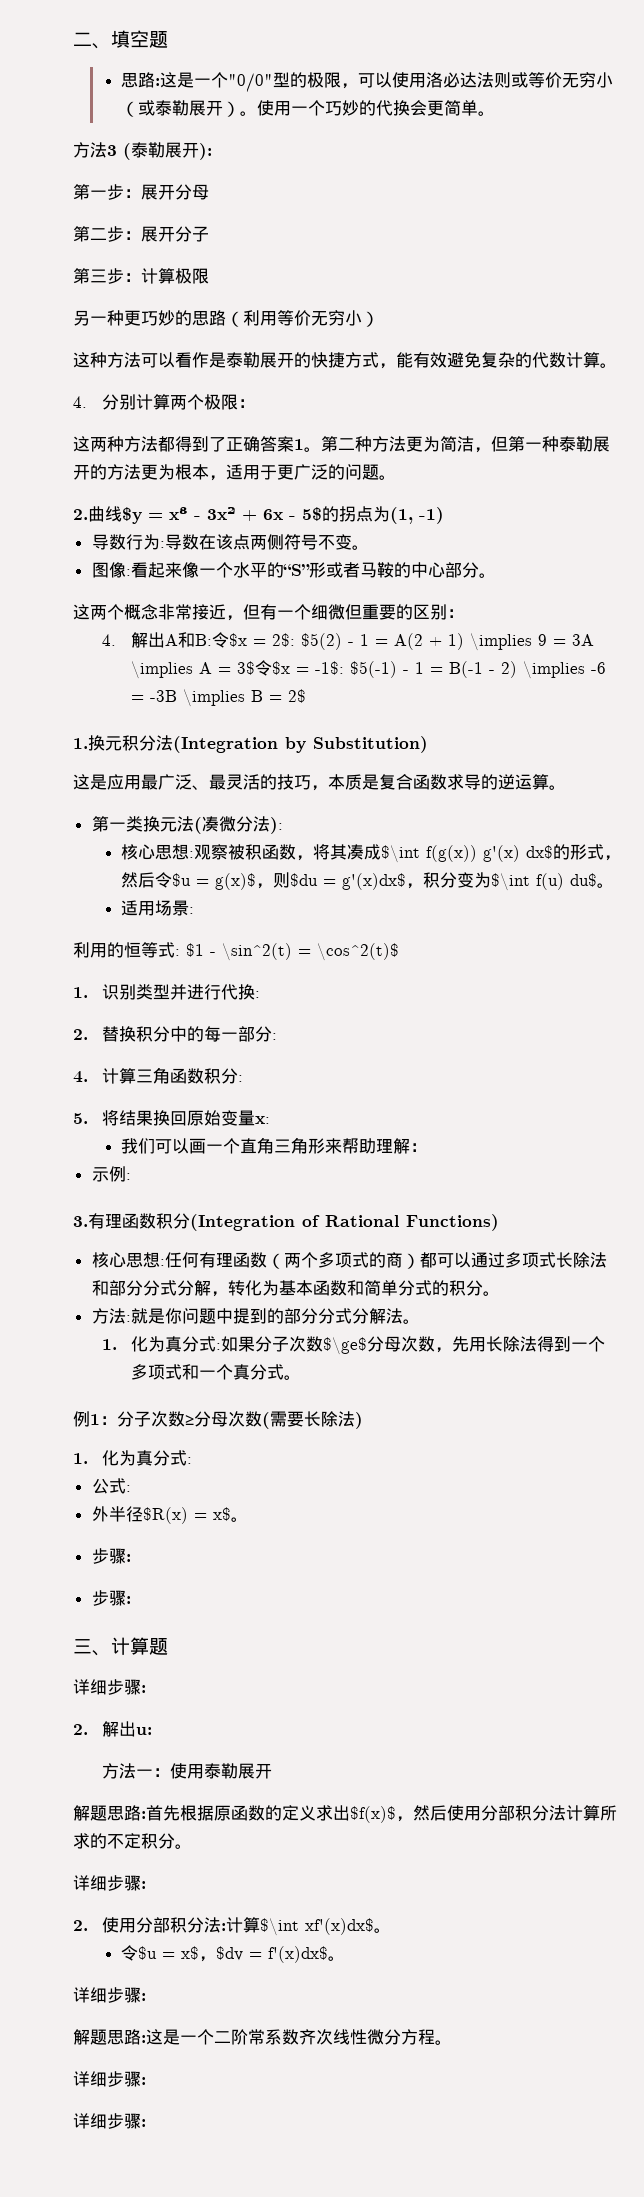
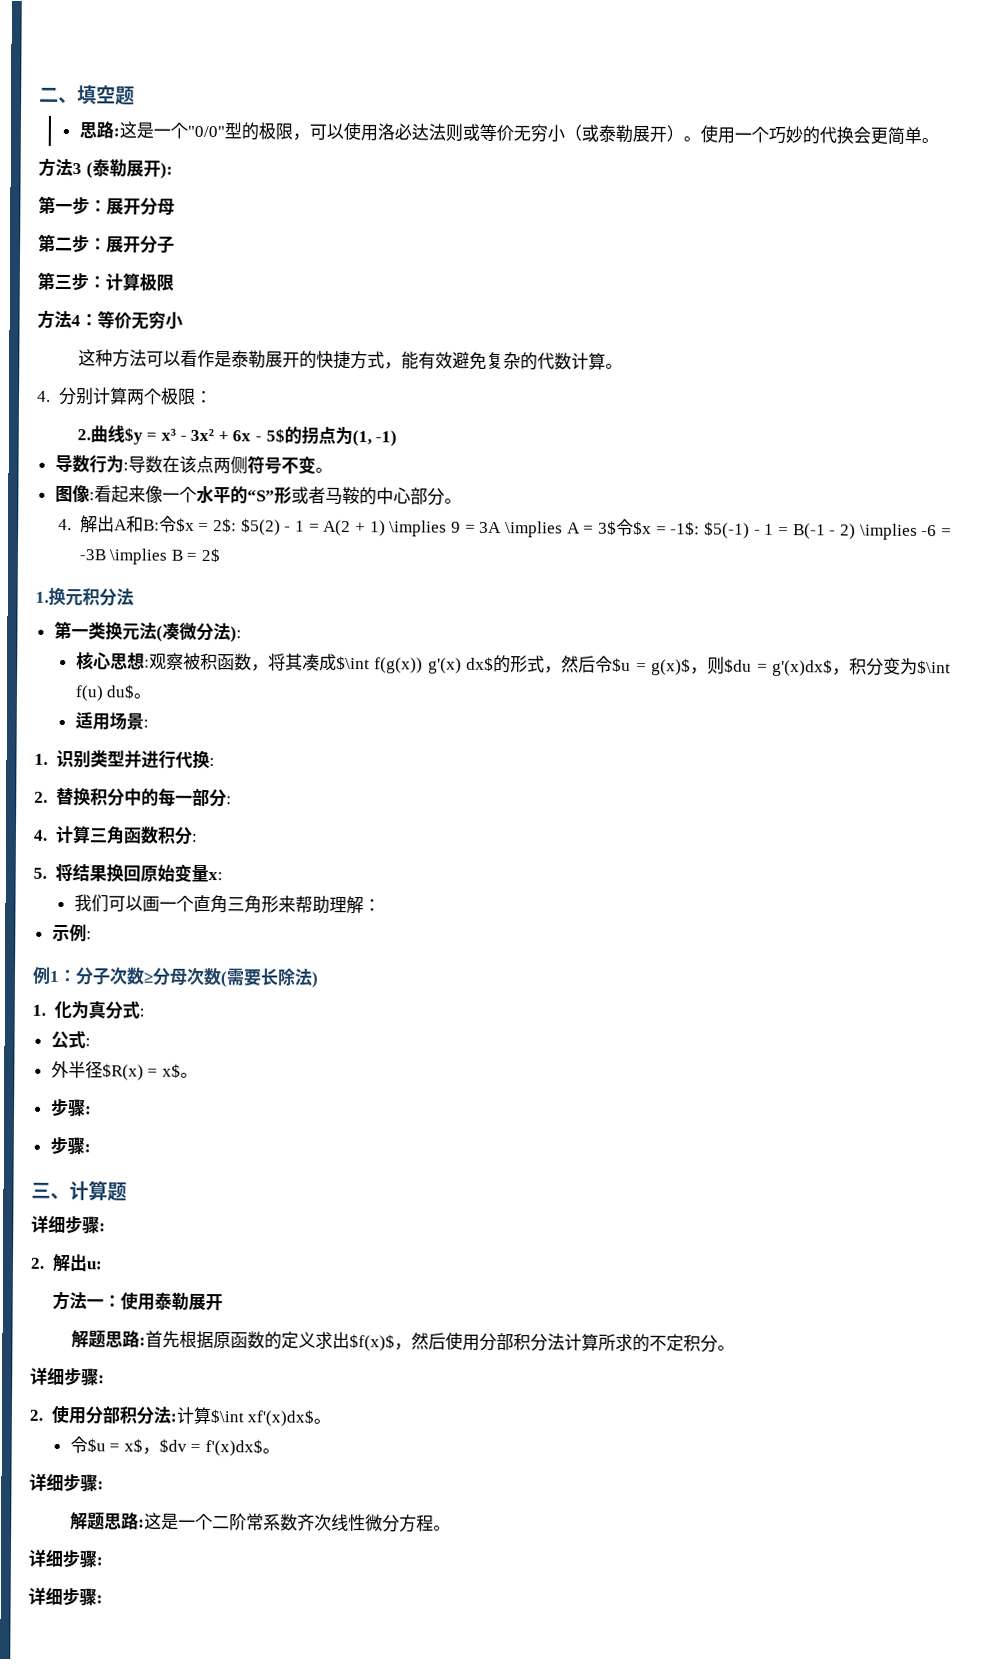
[73,310,379,327] 另一种更巧妙的思路（利用等价无穷小） -> [37,309,183,330] 方法4：等价无穷小
[73,436,610,453] [73,464,396,481] // 这两种方法都得到了正确答案1。第二种方法更为简洁，但第一种泰勒展开的方法更为根本，适用于更广泛的问题。 -> (213, 397) none
[73,604,464,621] // 这两个概念非常接近，但有一个细微但重要的区别： -> (462, 501) none
[173,736,428,753] [73,774,566,791] (Integration by Substitution) // 这是应用最广泛、最灵活的技巧，本质是复合函数求导的逆运算。 -> (134, 597) none
[73,942,399,961] // 利用的恒等式: $1 - \sin^2(t) = \cos^2(t)$ -> (149, 723) none
[73,1213,499,1231] [91,1252,607,1269] [91,1280,500,1297] [91,1308,420,1324] [102,1336,606,1355] [131,1364,302,1380] // 3.有理函数积分(Integration of Rational Functions) // 核心思想:任何有理函数（两个多项式的商）都可以通过多项式长除法和部分分式分解，转化为基本函数和简单分式的积分。 // 方法:就是你问题中提到的部分分式分解法。 // 1.化为真分式:如果分子次数$\ge$分母次数，先用长除法得到一个多项式和一个真分式。 -> (92, 935) none

